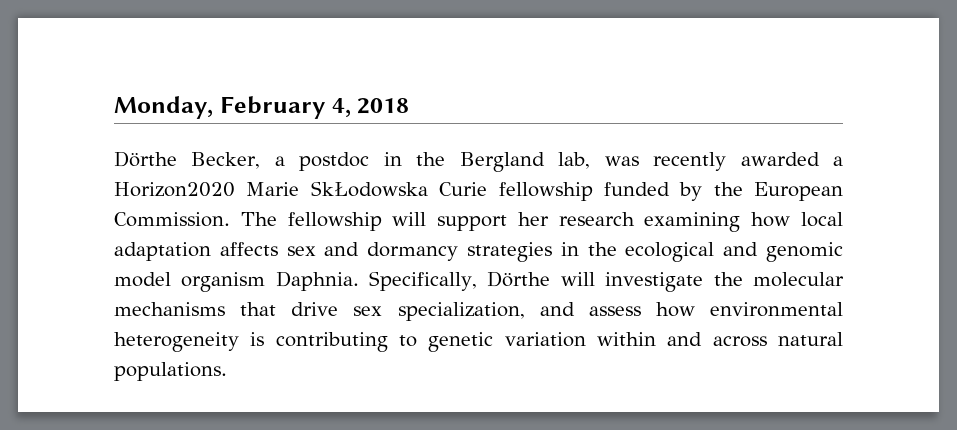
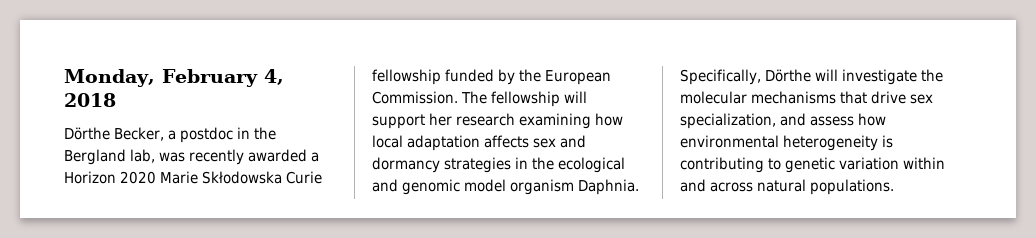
[114,181,428,197] Horizon2020 Marie SkŁodowska -> [64,171,282,184] Horizon 2020 Marie Skłodowska

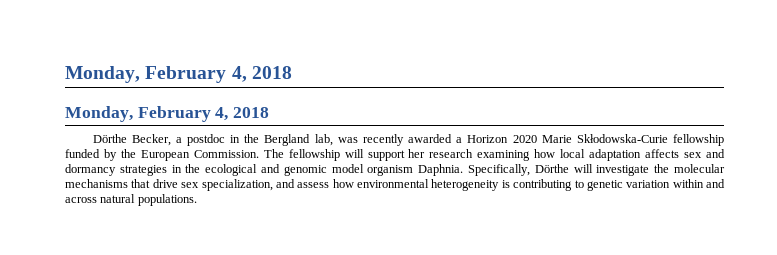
[64,69,284,87] [64,93,116,107] Monday, February 4, 2018 -> [65,66,292,83] [65,106,270,122] Monday, February 4, 2018 // Monday, February 4, 2018
[202,171,322,184] Skłodowska Curie -> [576,134,668,143] Skłodowska-Curie

